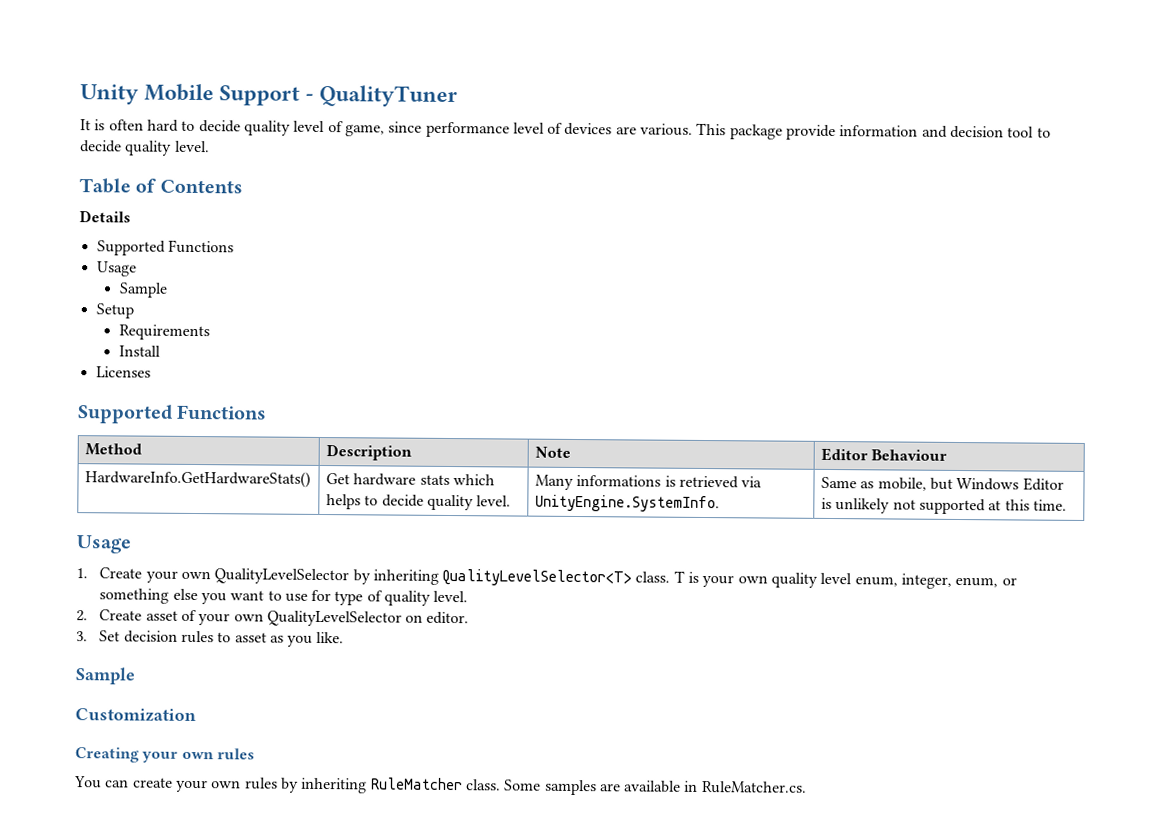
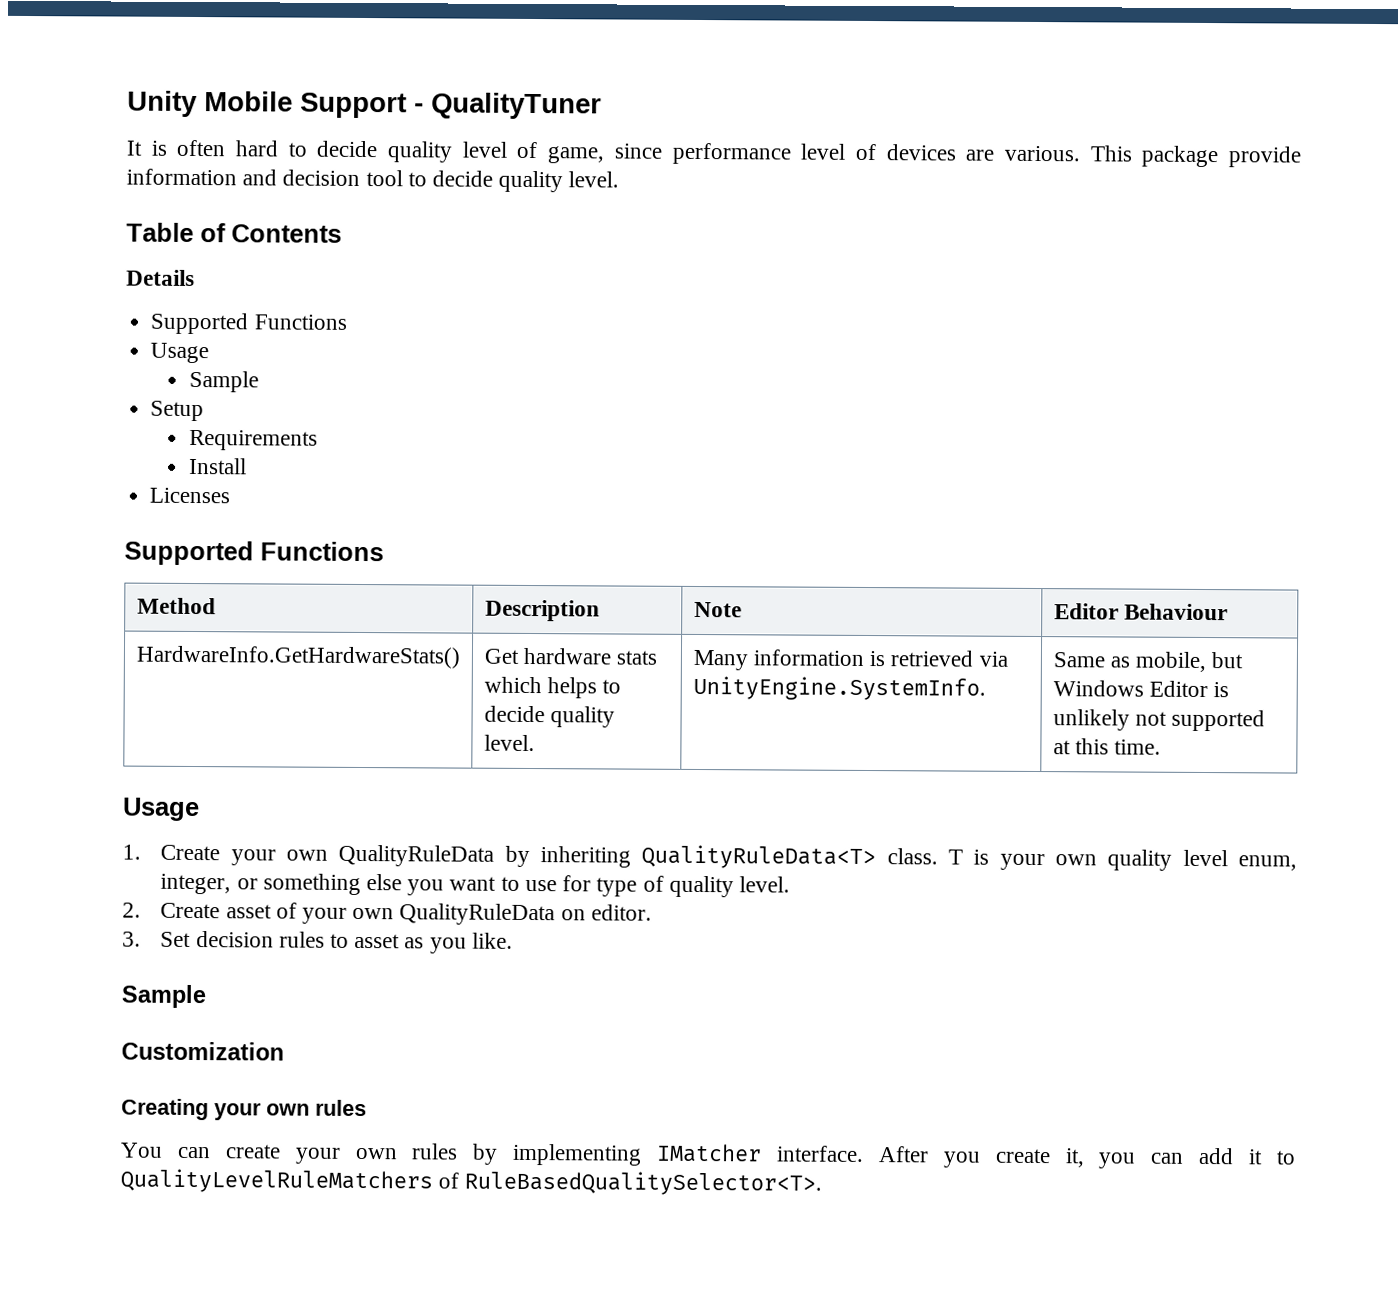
[576,474,662,487] informations -> [752,649,864,666] information
[214,568,633,587] QualityLevelSelector by inheriting QualityLevelSelector<T> -> [338,844,877,870] QualityRuleData by inheriting QualityRuleData<T>
[955,576,999,588] enum, -> (232, 884) none
[266,610,402,627] QualityLevelSelector -> [399,903,556,926] QualityRuleData
[301,777,807,796] inheriting RuleMatcher class. Some samples are available in RuleMatcher.cs. -> [512,1143,1297,1169] [120,1168,823,1196] implementing IMatcher interface. After you create it, you can add it to QualityLevelRuleMatchers of RuleBasedQualitySelector<T>.

